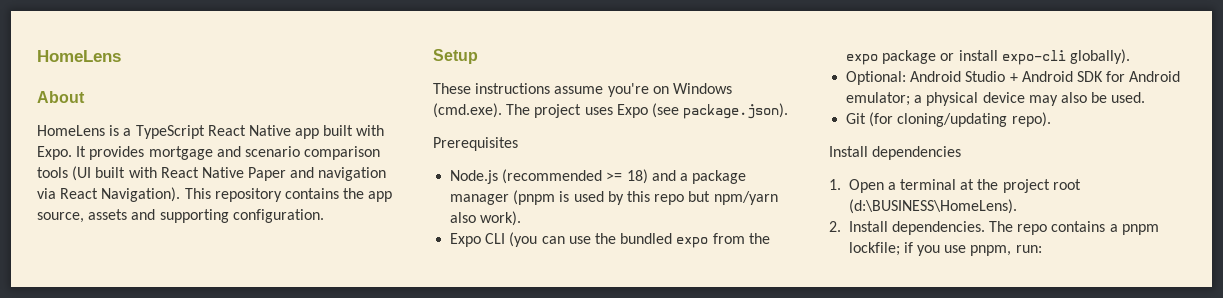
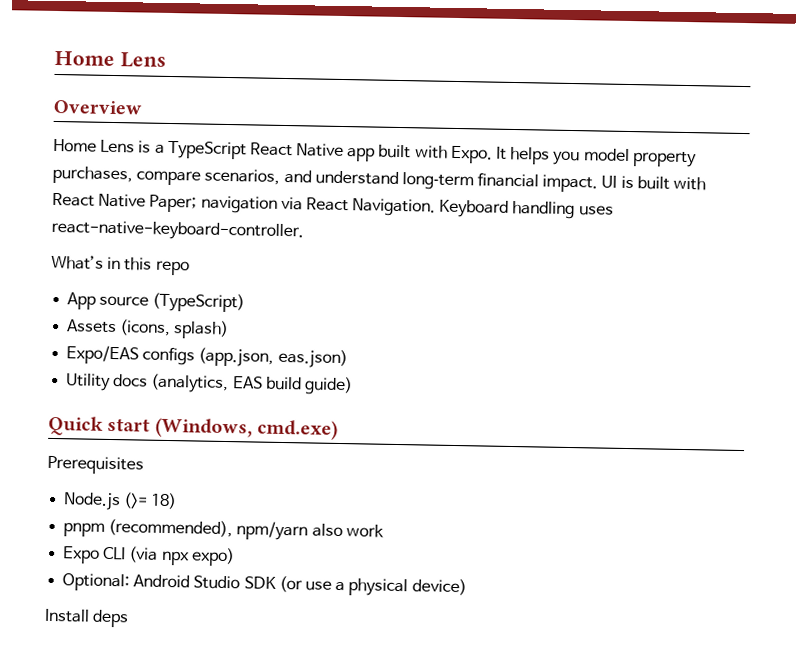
[37,50,121,62] [37,91,85,103] [37,125,105,136] HomeLens // About // HomeLens -> [54,50,166,68] [53,99,143,115] [53,138,136,154] Home Lens // Overview // Home Lens
[89,146,381,160] [37,166,92,181] provides mortgage and scenario comparison tools (UI -> [509,146,697,168] [52,165,634,193] helps you model property purchases, compare scenarios, and understand long‑term financial impact. UI is
[248,167,315,181] Paper and -> [149,194,198,213] Paper;
[101,187,393,202] [37,209,324,223] [433,49,478,64] [433,83,732,97] [433,103,789,119] Navigation). This repository contains the app source, assets and supporting configuration. // Setup // These instructions assume you're on Windows (cmd.exe). The project uses Expo (see package.json). -> [352,198,614,220] [51,219,304,242] [51,254,190,276] [67,292,246,313] [66,319,230,340] [66,345,348,369] [65,373,353,396] [48,415,339,440] Navigation. Keyboard handling uses react-native-keyboard-controller. // What’s in this repo // App source (TypeScript) // Assets (icons, splash) // Expo/EAS configs (app.json, eas.json) // Utility docs (analytics, EAS build guide) // Quick start (Windows, cmd.exe)
[502,169,623,184] (recommended >= -> [123,492,149,509] (>=
[651,170,747,184] [450,190,711,205] and a package manager (pnpm is used by this repo but -> [63,518,234,538] // pnpm (recommended),
[480,211,522,226] work). -> [345,524,384,538] work
[509,232,770,248] [846,49,1130,65] [846,71,1181,85] [846,92,1146,106] [846,112,1051,127] [829,146,962,160] [829,179,1081,193] [848,199,1017,214] [829,221,1159,235] [848,242,1042,256] (you can use the bundled expo from the expo package or install expo-cli globally). // Optional: Android Studio + Android SDK for Android emulator; a physical device may also be used. // Git (for cloning/updating repo). // Install dependencies // 1. Open a terminal at the project root (d:\BUSINESS\HomeLens). // 2. Install dependencies. The repo contains a pnpm lockfile; if you use pnpm, run: -> [128,546,235,567] [62,573,467,597] [44,608,130,628] (via npx expo) // Optional: Android Studio SDK (or use a physical device) // Install deps

